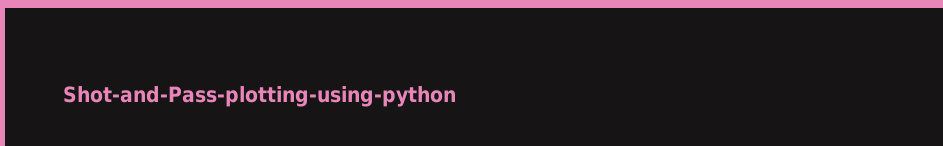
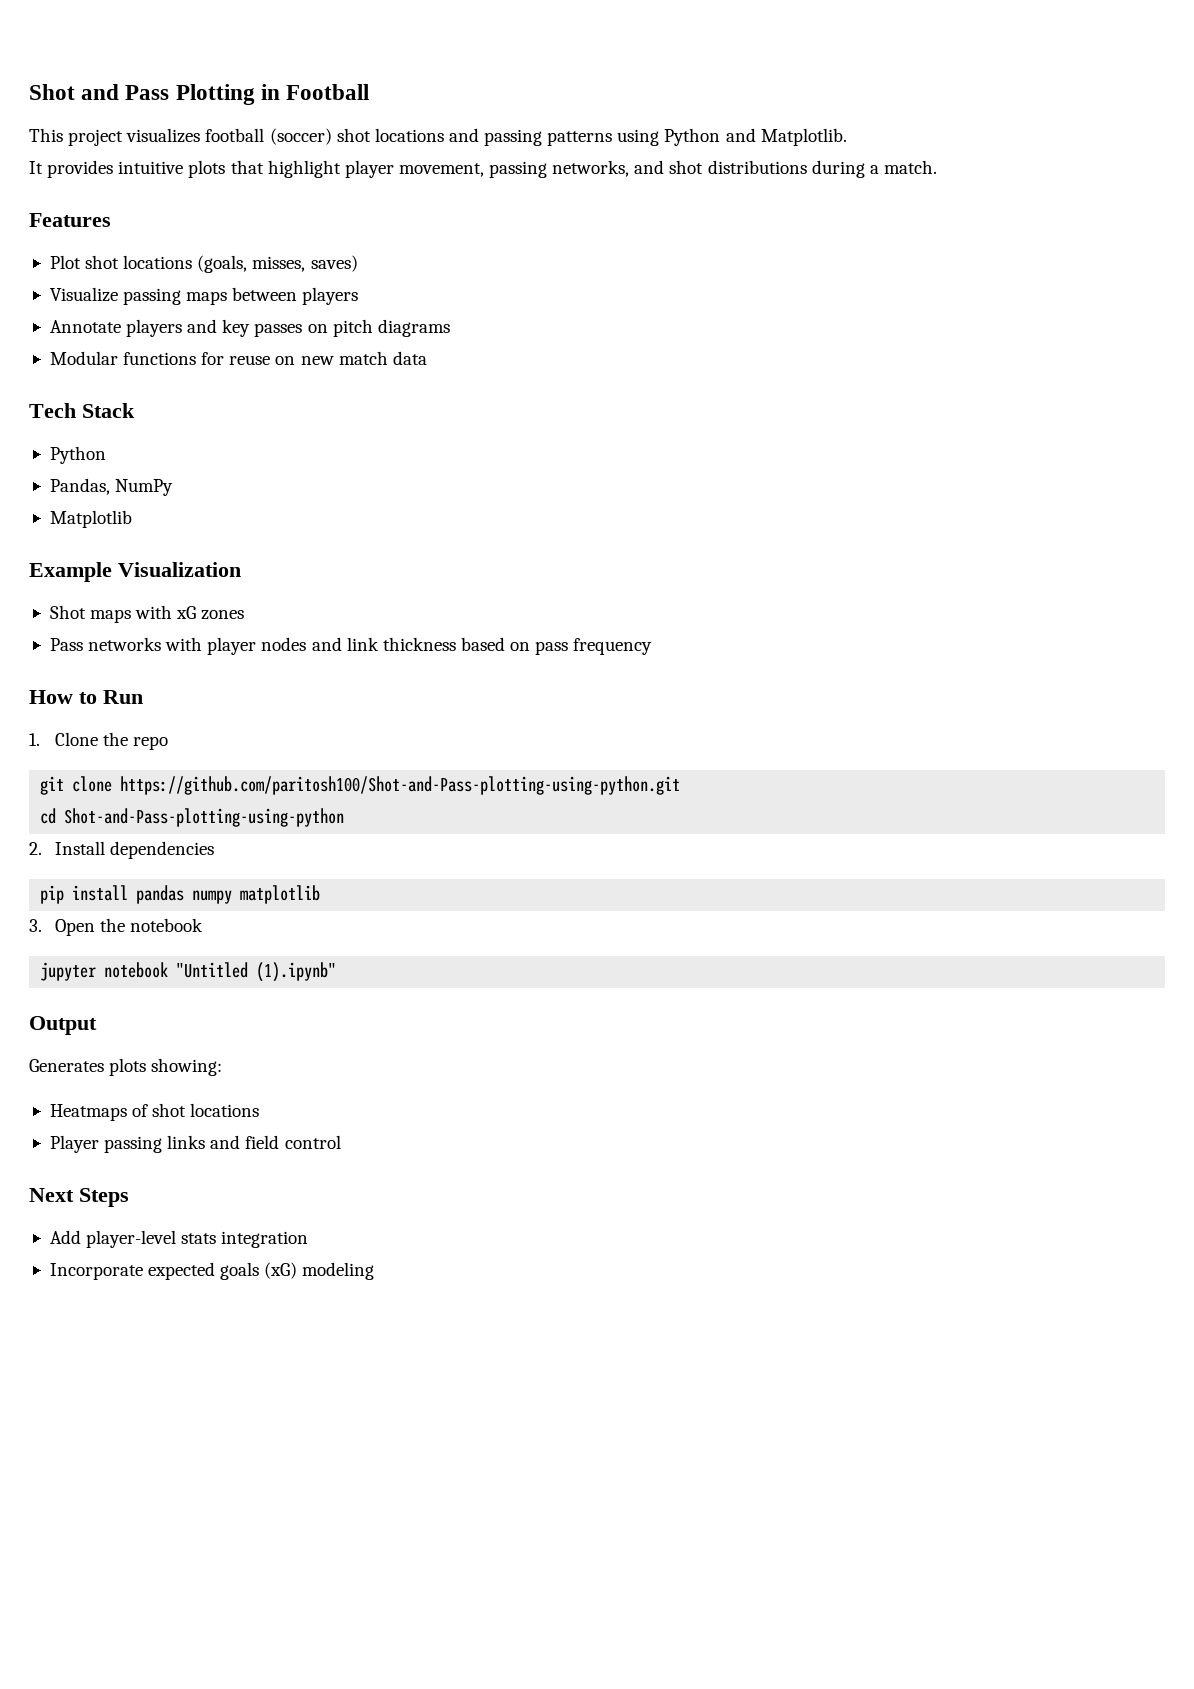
[63,86,456,107] Shot-and-Pass-plotting-using-python -> [29,84,370,105] [29,128,847,146] [29,160,937,178] [29,213,111,227] [49,255,358,273] [49,287,359,305] [49,319,450,337] [49,351,427,365] [29,403,135,418] [49,446,106,464] [49,478,174,496] [49,510,132,528] [29,562,241,582] [49,605,245,623] [49,637,653,655] [29,690,143,704] [29,732,169,750] [40,776,681,795] [40,808,345,827] [29,841,215,859] [40,885,321,904] [29,918,204,936] [40,962,337,982] [29,1016,97,1035] [29,1058,223,1076] [49,1103,260,1121] [49,1135,341,1153] [29,1188,129,1207] [49,1230,309,1248] [49,1262,375,1280] Shot and Pass Plotting in Football // This project visualizes football (soccer) shot locations and passing patterns using Python and Matplotlib. // It provides intuitive plots that highlight player movement, passing networks, and shot distributions during a match. // Features // Plot shot locations (goals, misses, saves) // Visualize passing maps between players // Annotate players and key passes on pitch diagrams // Modular functions for reuse on new match data // Tech Stack // Python // Pandas, NumPy // Matplotlib // Example Visualization // Shot maps with xG zones // Pass networks with player nodes and link thickness based on pass frequency // How to Run // 1. Clone the repo // git clone https://github.com/paritosh100/Shot-and-Pass-plotting-using-python.git // cd Shot-and-Pass-plotting-using-python // 2. Install dependencies // pip install pandas numpy matplotlib // 3. Open the notebook // jupyter notebook "Untitled (1).ipynb" // Output // Generates plots showing: // Heatmaps of shot locations // Player passing links and field control // Next Steps // Add player-level stats integration // Incorporate expected goals (xG) modeling

